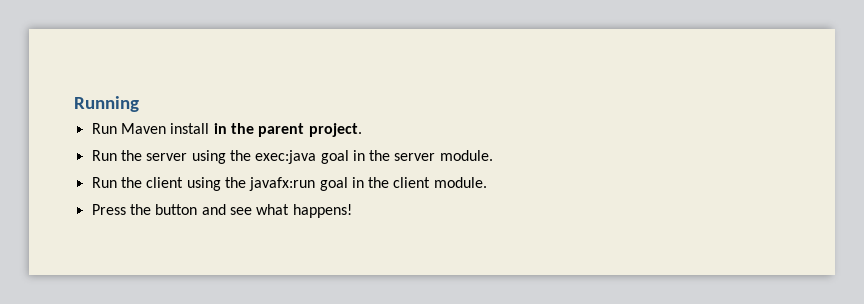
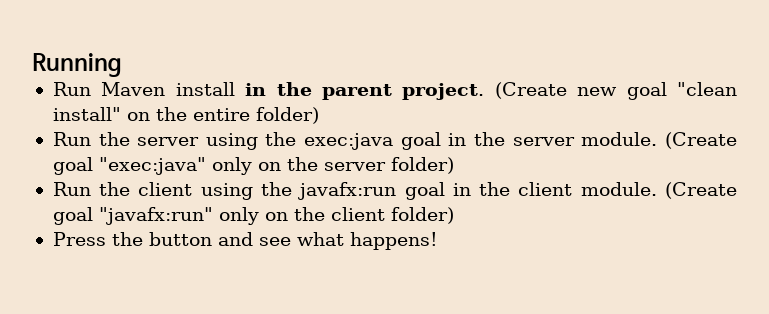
(362, 130) none -> [494,82,737,100] [52,107,319,124] (Create new goal "clean install" on the entire folder)
(493, 155) none -> [664,132,737,149] [52,157,454,175] (Create goal "exec:java" only on the server folder)
(487, 182) none -> [665,182,737,199] [52,207,454,225] (Create goal "javafx:run" only on the client folder)

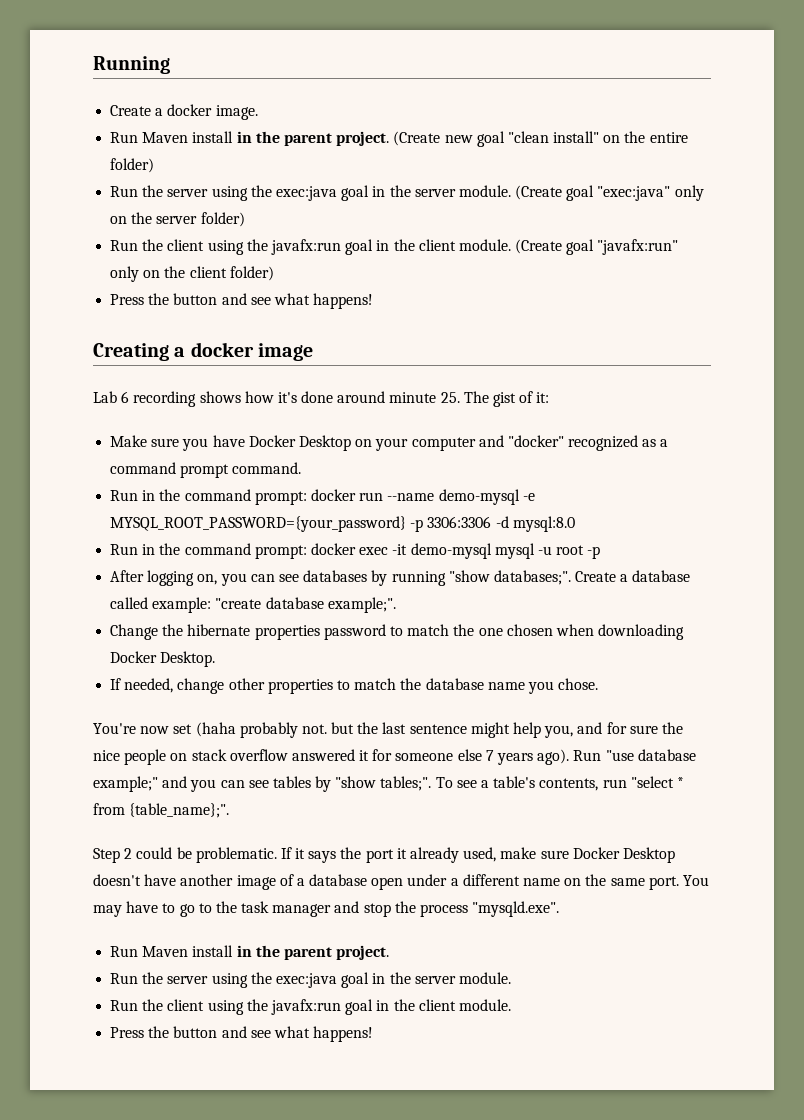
(122, 65) none -> [110,104,258,120] // Create a docker image.
(438, 241) none -> [93,342,313,361] [93,391,550,407] [110,435,669,451] [110,462,302,478] [110,489,535,505] [110,516,575,532] [110,543,601,559] [110,570,691,586] [110,597,396,613] [110,624,685,640] [110,651,216,667] [110,678,599,694] [93,722,683,738] [93,749,696,765] [93,776,684,792] [93,803,230,818] [93,847,675,863] [93,874,709,890] [93,901,560,917] [110,945,390,960] [110,972,511,988] [110,999,511,1015] [110,1026,374,1042] // Creating a docker image // Lab 6 recording shows how it's done around minute 25. The gist of it: // Make sure you have Docker Desktop on your computer and "docker" recognized as a command prompt command. // Run in the command prompt: docker run --name demo-mysql -e MYSQL_ROOT_PASSWORD={your_password} -p 3306:3306 -d mysql:8.0 // Run in the command prompt: docker exec -it demo-mysql mysql -u root -p // After logging on, you can see databases by running "show databases;". Create a database called example: "create database example;". // Change the hibernate properties password to match the one chosen when downloading Docker Desktop. // If needed, change other properties to match the database name you chose. // You're now set (haha probably not. but the last sentence might help you, and for sure the nice people on stack overflow answered it for someone else 7 years ago). Run "use database example;" and you can see tables by "show tables;". To see a table's contents, run "select * from {table_name};". // Step 2 could be problematic. If it says the port it already used, make sure Docker Desktop doesn't have another image of a database open under a different name on the same port. You may have to go to the task manager and stop the process "mysqld.exe". // Run Maven install in the parent project. // Run the server using the exec:java goal in the server module. // Run the client using the javafx:run goal in the client module. // Press the button and see what happens!

